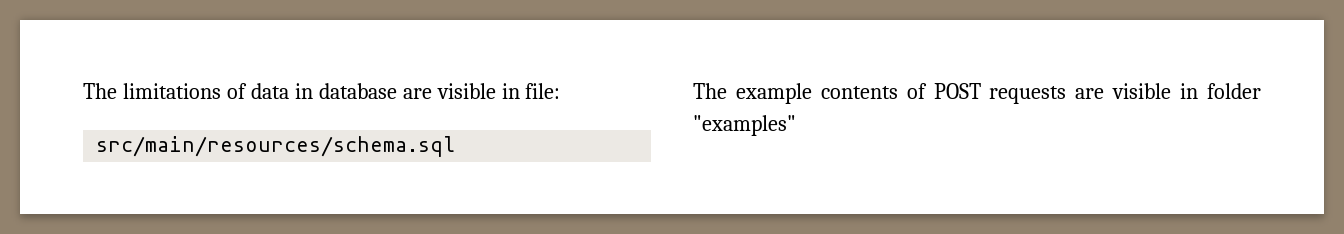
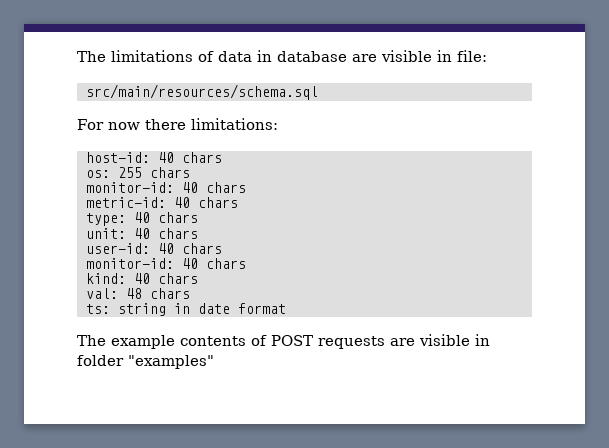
(456, 146) none -> [77,118,278,130] [85,152,222,163] [85,167,190,178] [85,182,246,193] [85,197,238,208] [85,212,198,226] [85,228,198,239] [85,243,222,254] [85,258,246,269] [85,273,198,284] [85,288,190,299] [85,303,286,316] // For now there limitations: // host-id: 40 chars // os: 255 chars // monitor-id: 40 chars // metric-id: 40 chars // type: 40 chars // unit: 40 chars // user-id: 40 chars // monitor-id: 40 chars // kind: 40 chars // val: 48 chars // ts: string in date format

